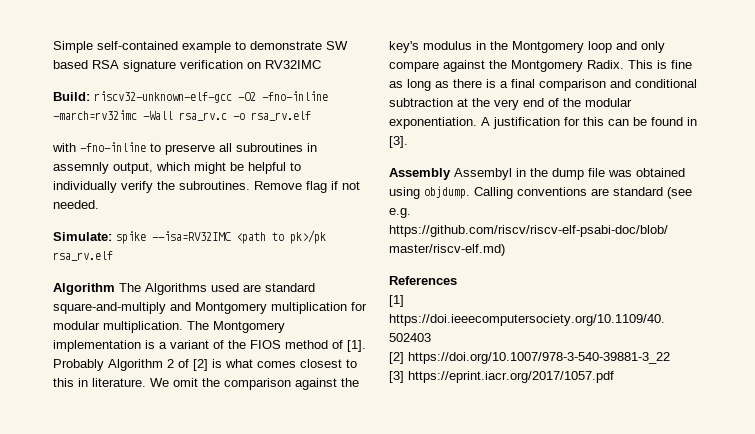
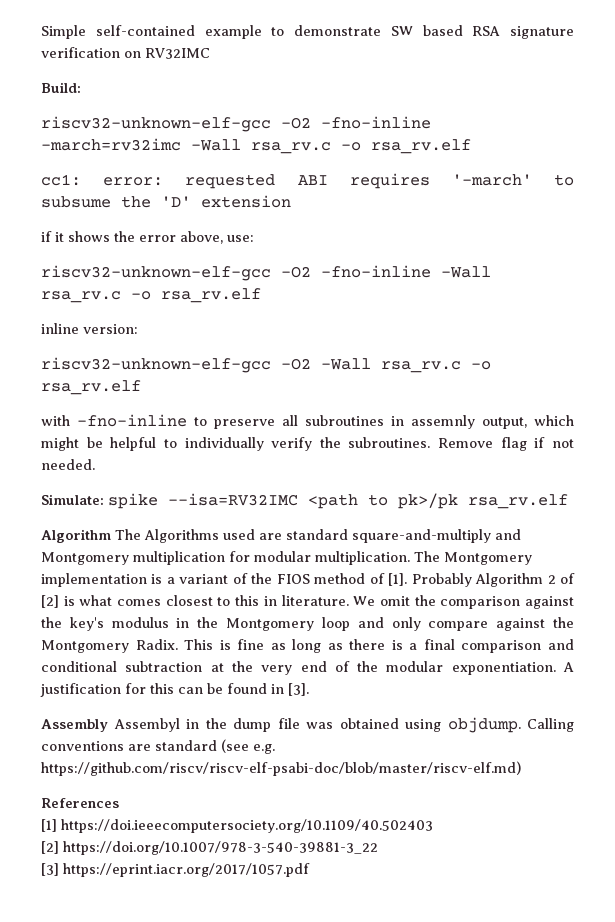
(90, 96) none -> (81, 87) //
(311, 116) none -> [41,173,574,189] [41,195,291,208] [41,231,254,244] [41,265,491,281] [41,288,261,303] [41,323,138,334] [41,357,491,373] [41,380,141,395] // cc1: error: requested ABI requires '-march' to subsume the 'D' extension // if it shows the error above, use: // riscv32-unknown-elf-gcc -O2 -fno-inline -Wall rsa_rv.c -o rsa_rv.elf // inline version: // riscv32-unknown-elf-gcc -O2 -Wall rsa_rv.c -o rsa_rv.elf

